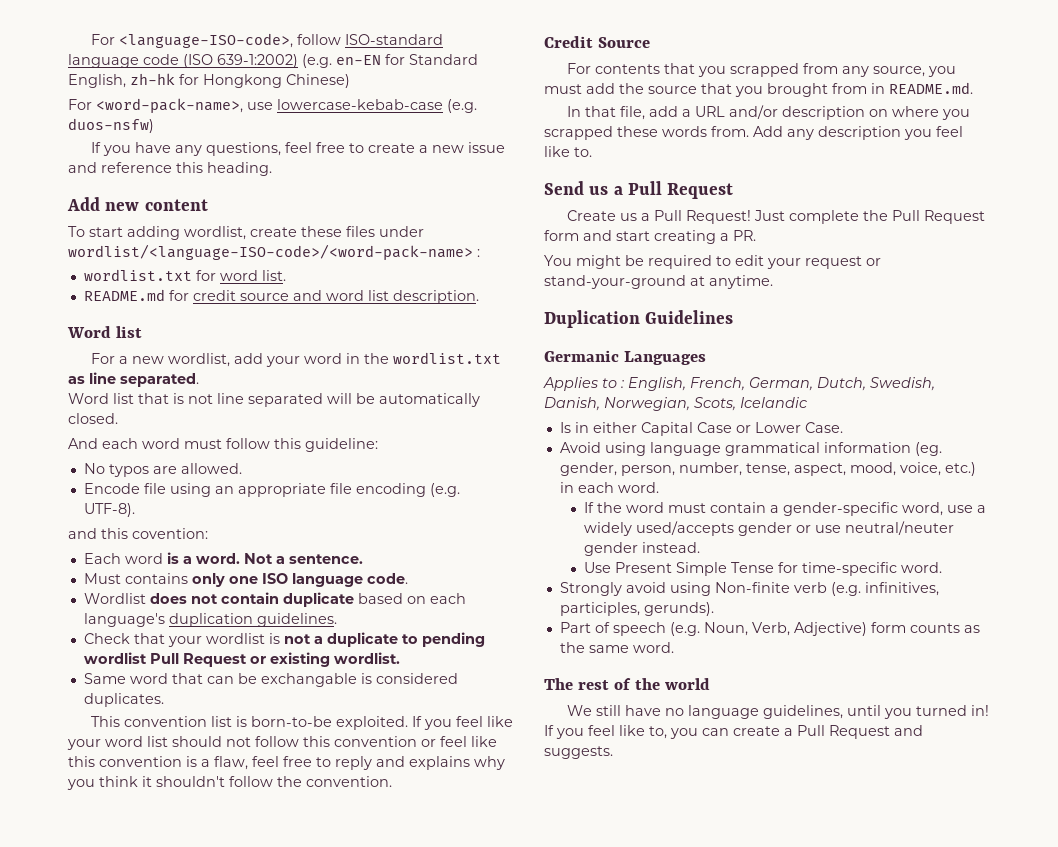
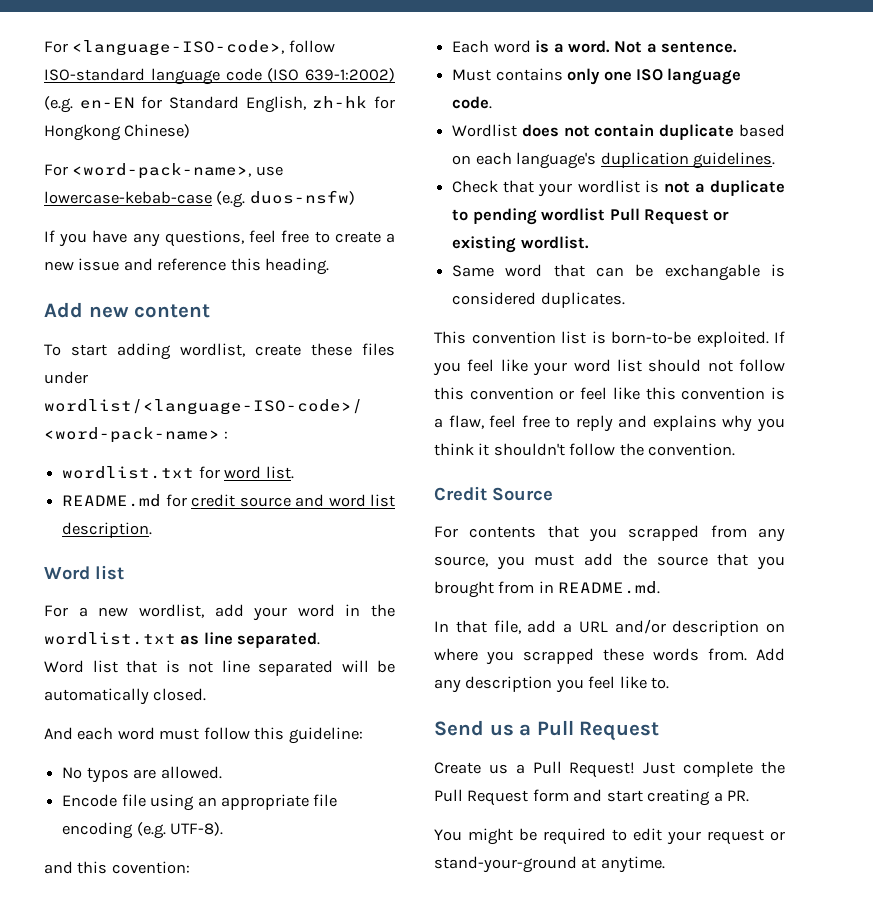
[544,310,734,328] [544,350,706,365] [543,377,935,391] [544,397,808,411] [559,422,843,436] [559,442,942,456] [559,462,976,476] [559,482,659,493] [583,502,986,516] [583,521,954,536] [583,542,700,556] [583,562,942,576] [559,582,939,596] [559,602,714,616] [559,622,980,636] [559,642,674,653] [544,678,710,690] [567,705,990,719] [544,725,923,739] [544,746,613,759] // Duplication Guidelines // Germanic Languages // Applies to : English, French, German, Dutch, Swedish, Danish, Norwegian, Scots, Icelandic // Is in either Capital Case or Lower Case. // Avoid using language grammatical information (eg. gender, person, number, tense, aspect, mood, voice, etc.) in each word. // If the word must contain a gender-specific word, use a widely used/accepts gender or use neutral/neuter gender instead. // Use Present Simple Tense for time-specific word. // Strongly avoid using Non-finite verb (e.g. infinitives, participles, gerunds). // Part of speech (e.g. Noun, Verb, Adjective) form counts as the same word. // The rest of the world // We still have no language guidelines, until you turned in! If you feel like to, you can create a Pull Request and suggests. -> (665, 864) none

